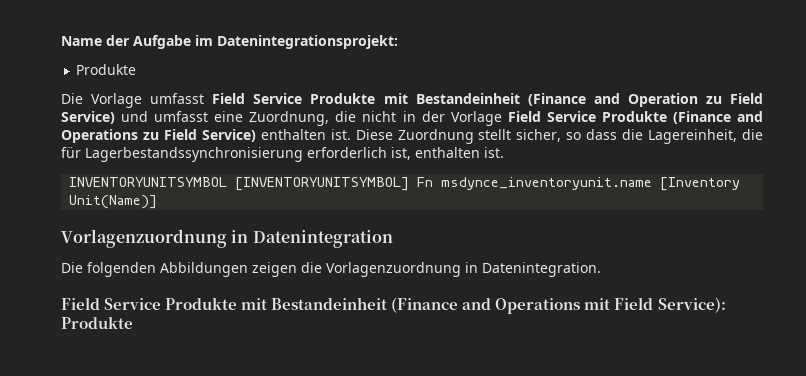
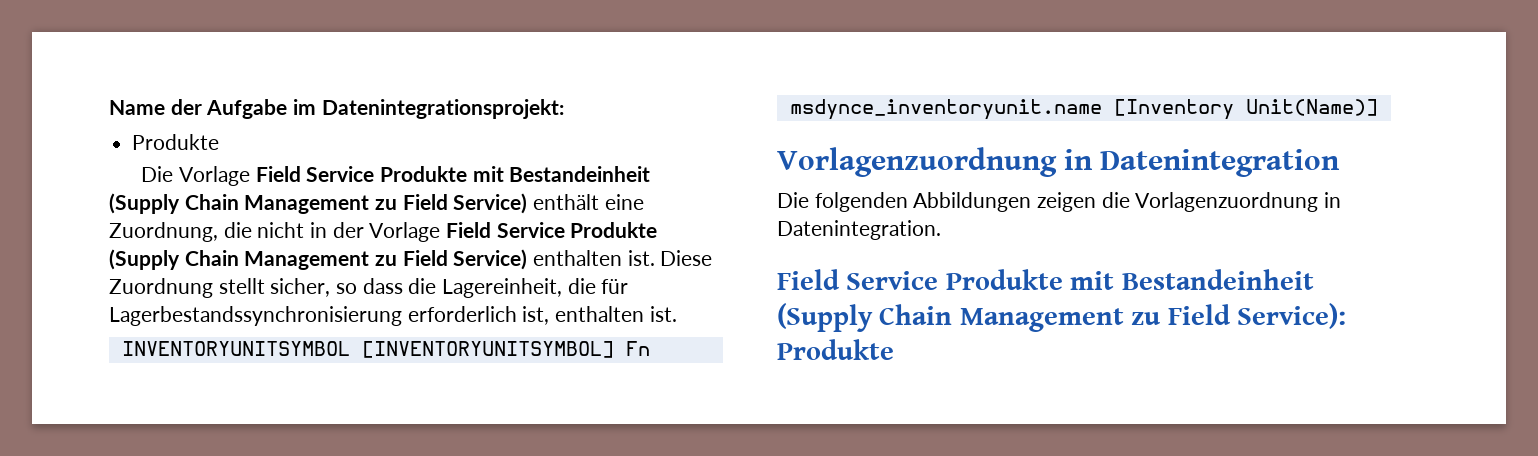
[150,93,764,107] [61,111,209,124] umfasst Field Service Produkte mit Bestandeinheit (Finance and Operation zu Field Service) und umfasst -> [255,166,651,182] [109,193,600,214] Field Service Produkte mit Bestandeinheit (Supply Chain Management zu Field Service) enthält
[672,111,763,124] [61,129,138,143] (Finance and Operations -> [109,249,370,270] (Supply Chain Management
[391,297,611,314] (Finance and Operations mit -> [777,303,1161,332] (Supply Chain Management zu

